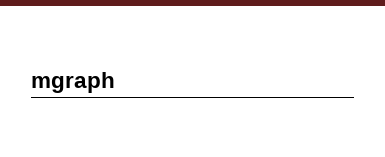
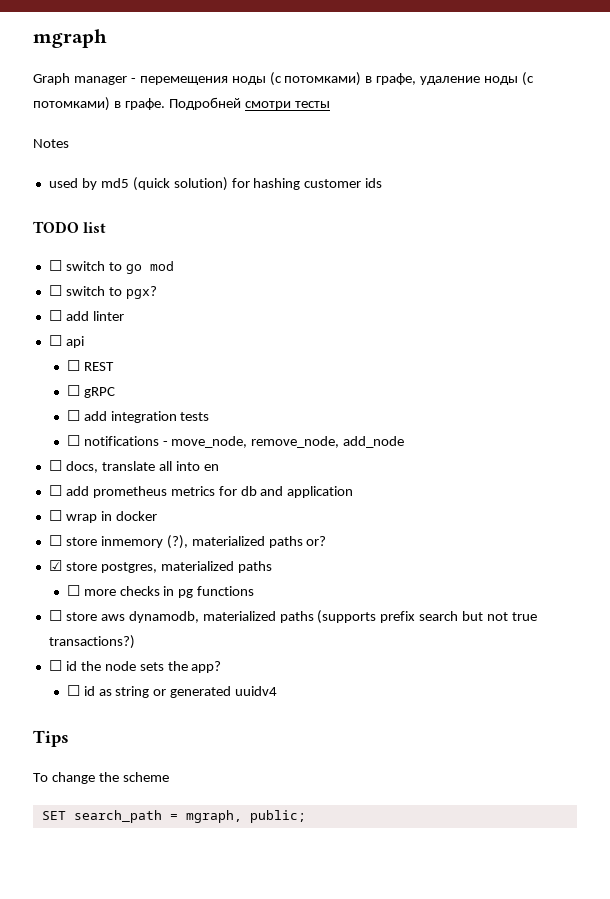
(115, 82) none -> [33,72,535,86] [33,97,330,111] [33,139,69,148] [48,177,383,191] [33,221,107,233] [48,260,174,274] [48,285,157,299] [48,310,124,321] [48,335,84,348] [66,360,114,371] [66,385,115,398] [66,410,210,423] [66,435,405,448] [48,460,219,473] [48,485,354,498] [48,510,157,523] [48,535,327,549] [48,560,272,573] [66,585,255,598] [48,610,538,624] [48,635,135,649] [48,660,222,673] [66,685,278,698] [33,730,69,747] [33,772,169,784] [41,810,306,823] // Graph manager - перемещения ноды (с потомками) в графе, удаление ноды (с потомками) в графе. Подробней смотри тесты // Notes // used by md5 (quick solution) for hashing customer ids // TODO list // ☐ switch to go mod // ☐ switch to pgx? // ☐ add linter // ☐ api // ☐ REST // ☐ gRPC // ☐ add integration tests // ☐ notifications - move_node, remove_node, add_node // ☐ docs, translate all into en // ☐ add prometheus metrics for db and application // ☐ wrap in docker // ☐ store inmemory (?), materialized paths or? // ☑ store postgres, materialized paths // ☐ more checks in pg functions // ☐ store aws dynamodb, materialized paths (supports prefix search but not true transactions?) // ☐ id the node sets the app? // ☐ id as string or generated uuidv4 // Tips // To change the scheme // SET search_path = mgraph, public;

